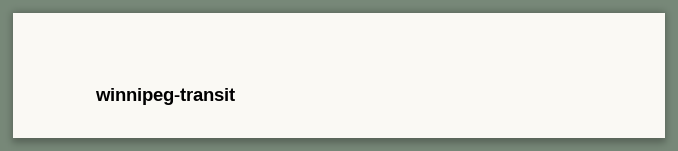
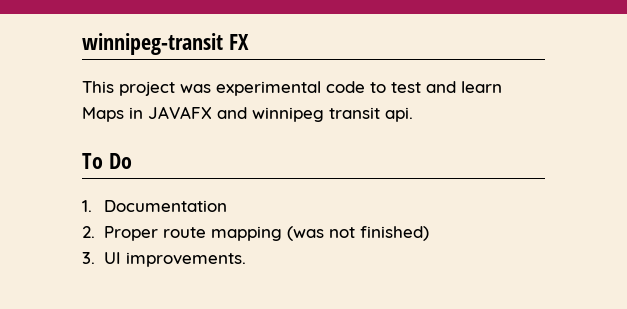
(235, 96) none -> [228,34,249,50] [82,81,502,96] [82,106,413,122] [82,153,132,169] [82,200,227,212] [82,226,429,241] [82,252,246,267] FX // This project was experimental code to test and learn Maps in JAVAFX and winnipeg transit api. // To Do // 1. Documentation // 2. Proper route mapping (was not finished) // 3. UI improvements.

